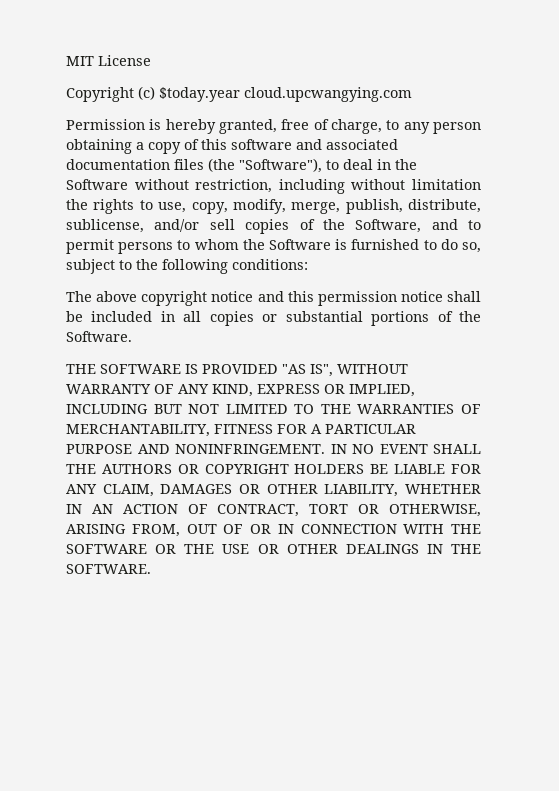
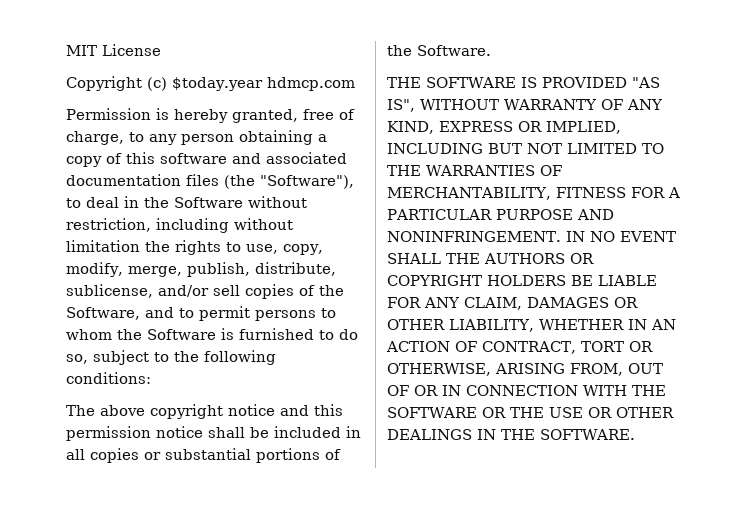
[244,87,412,102] cloud.upcwangying.com -> [266,77,355,91] hdmcp.com

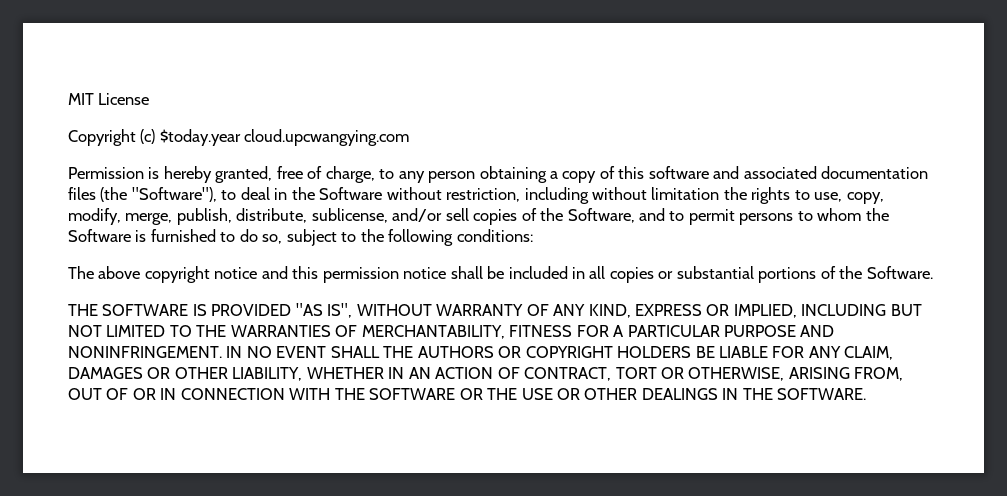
[266,77,355,91] hdmcp.com -> [244,129,410,146] cloud.upcwangying.com

